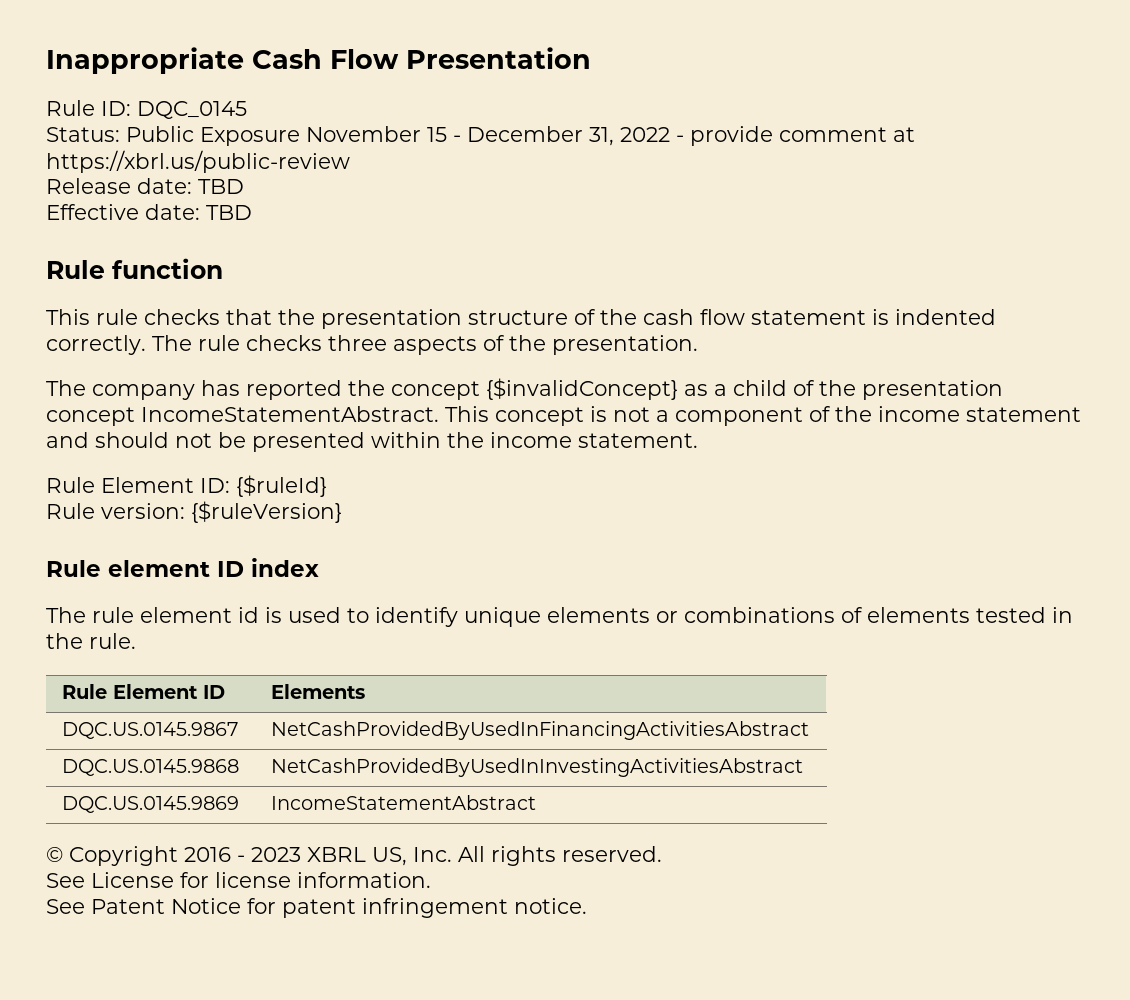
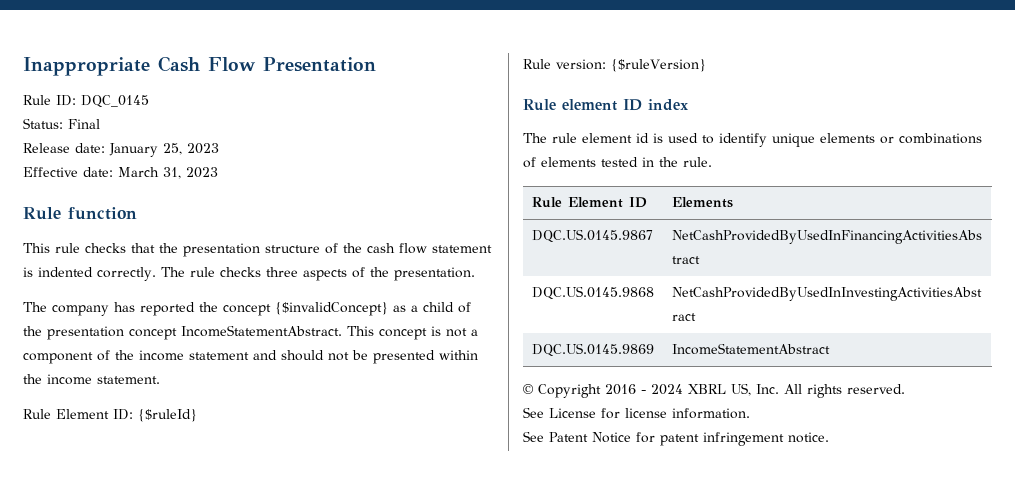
[126,126,915,146] [46,150,350,173] Public Exposure November 15 - December 31, 2022 - provide comment at https://xbrl.us/public-review -> [68,119,100,129] Final
[198,179,244,194] TBD -> [109,143,219,157] January 25, 2023
[206,205,252,220] TBD -> [118,167,218,179] March 31, 2023
[251,847,301,862] 2023 -> [651,384,683,395] 2024

